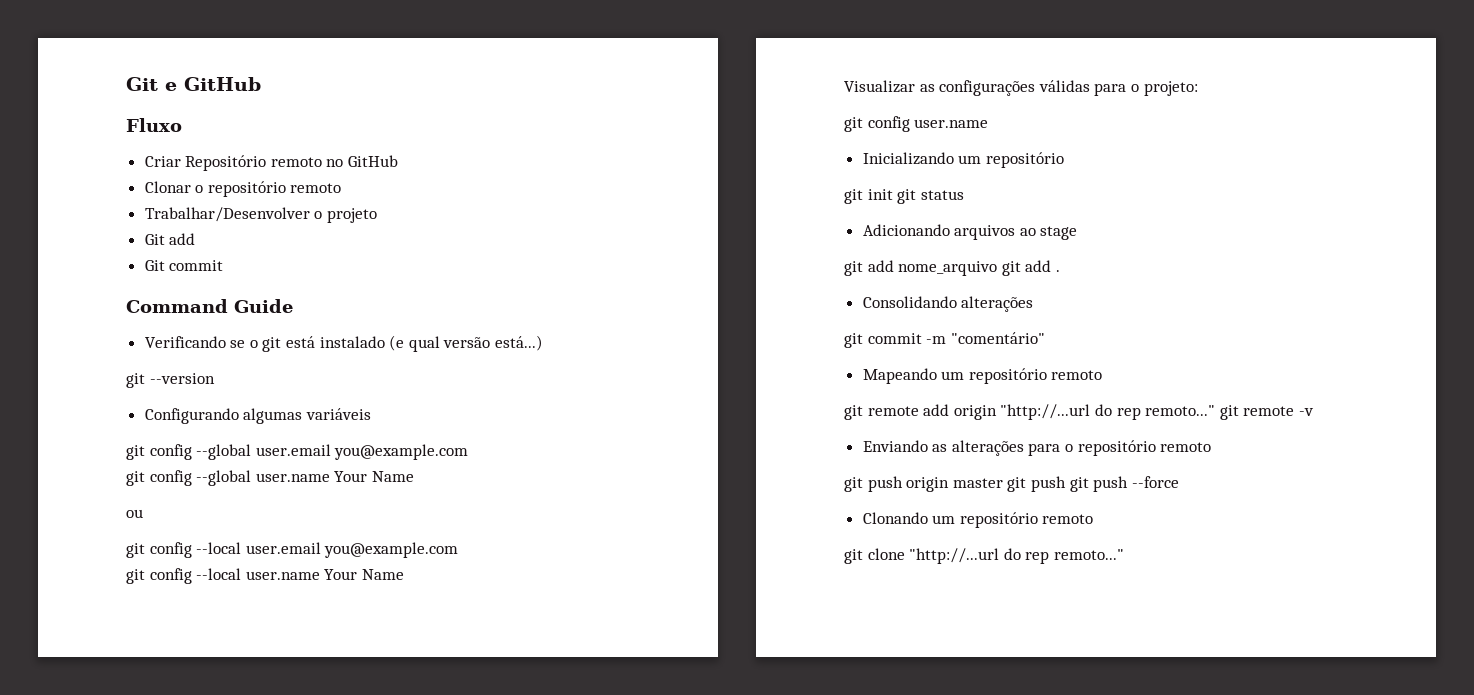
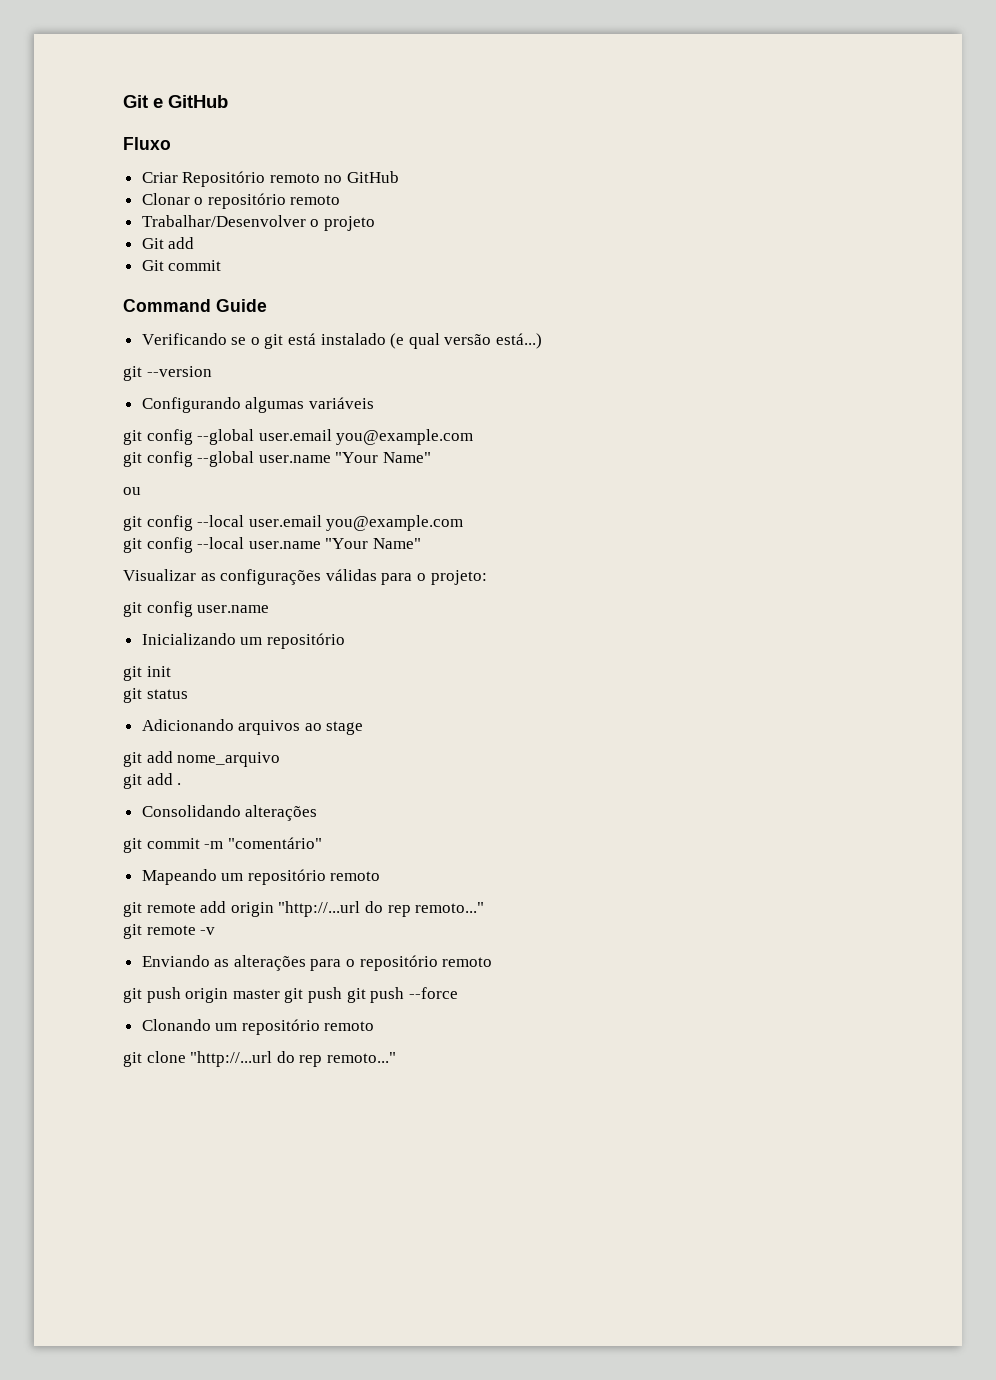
[334,471,414,482] Your Name -> [335,452,431,463] "Your Name"
[324,569,404,580] Your Name -> [325,538,421,549] "Your Name"
(893, 194) none -> (171, 671) //
(998, 268) none -> (281, 759) //
(1216, 410) none -> (485, 907) //

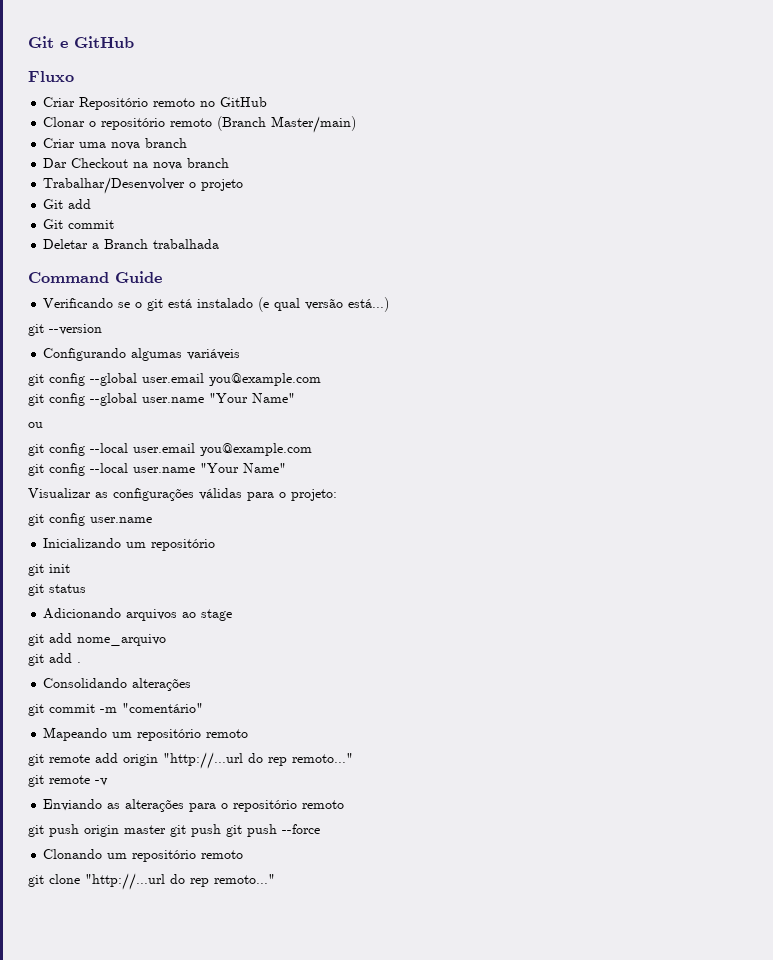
(341, 200) none -> [217,116,357,133] [43,138,188,150] [43,158,230,170] (Branch Master/main) // Criar uma nova branch // Dar Checkout na nova branch
(222, 265) none -> [43,239,220,249] // Deletar a Branch trabalhada

